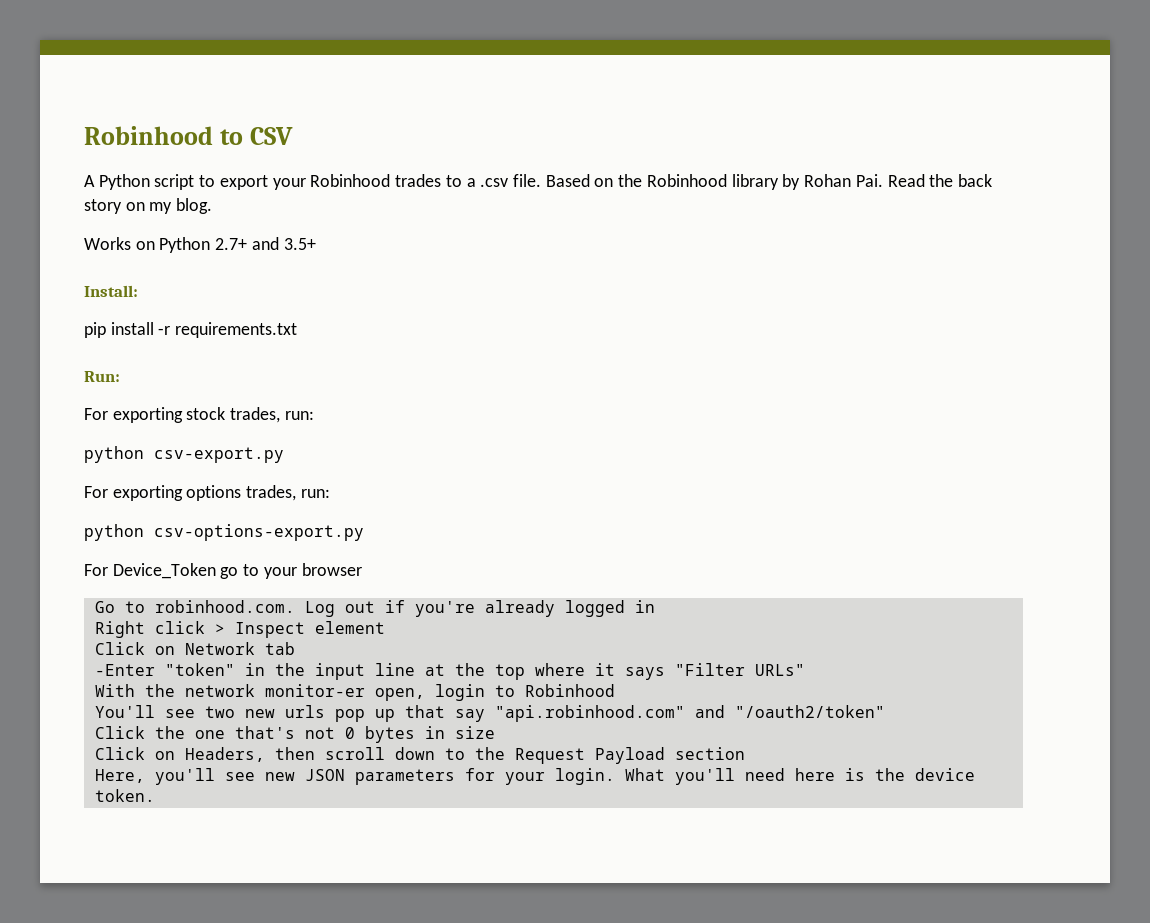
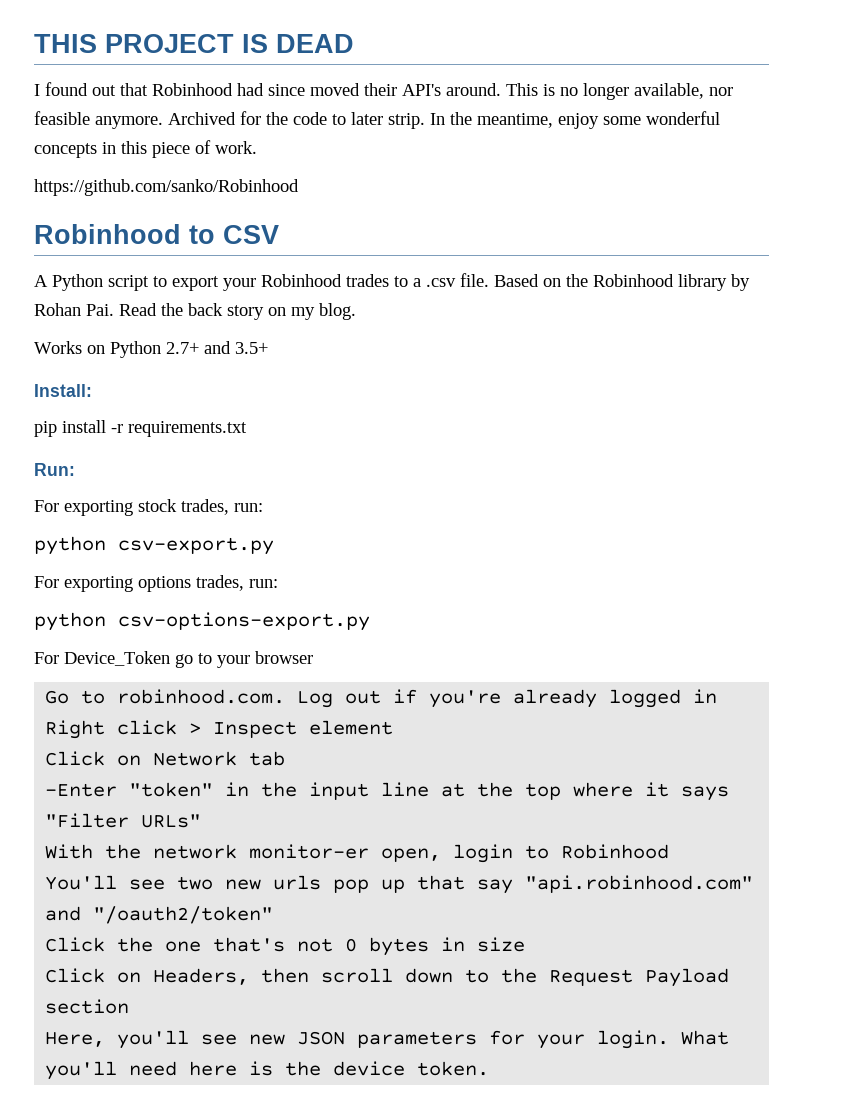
(84, 135) none -> [34,34,354,53] [34,82,733,100] [34,111,720,129] [34,140,257,158] [34,179,299,196] THIS PROJECT IS DEAD // I found out that Robinhood had since moved their API's around. This is no longer available, nor feasible anymore. Archived for the code to later strip. In the meantime, enjoy some wonderful concepts in this piece of work. // https://github.com/sanko/Robinhood //

